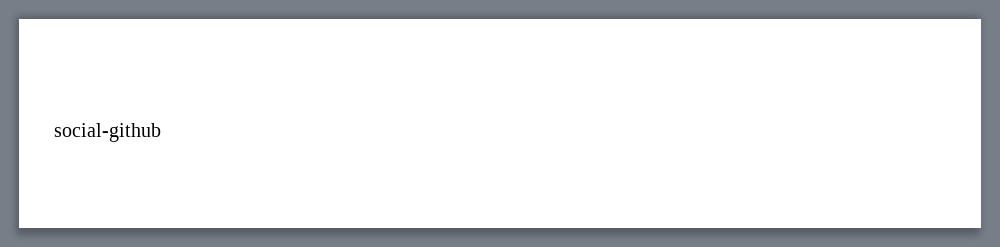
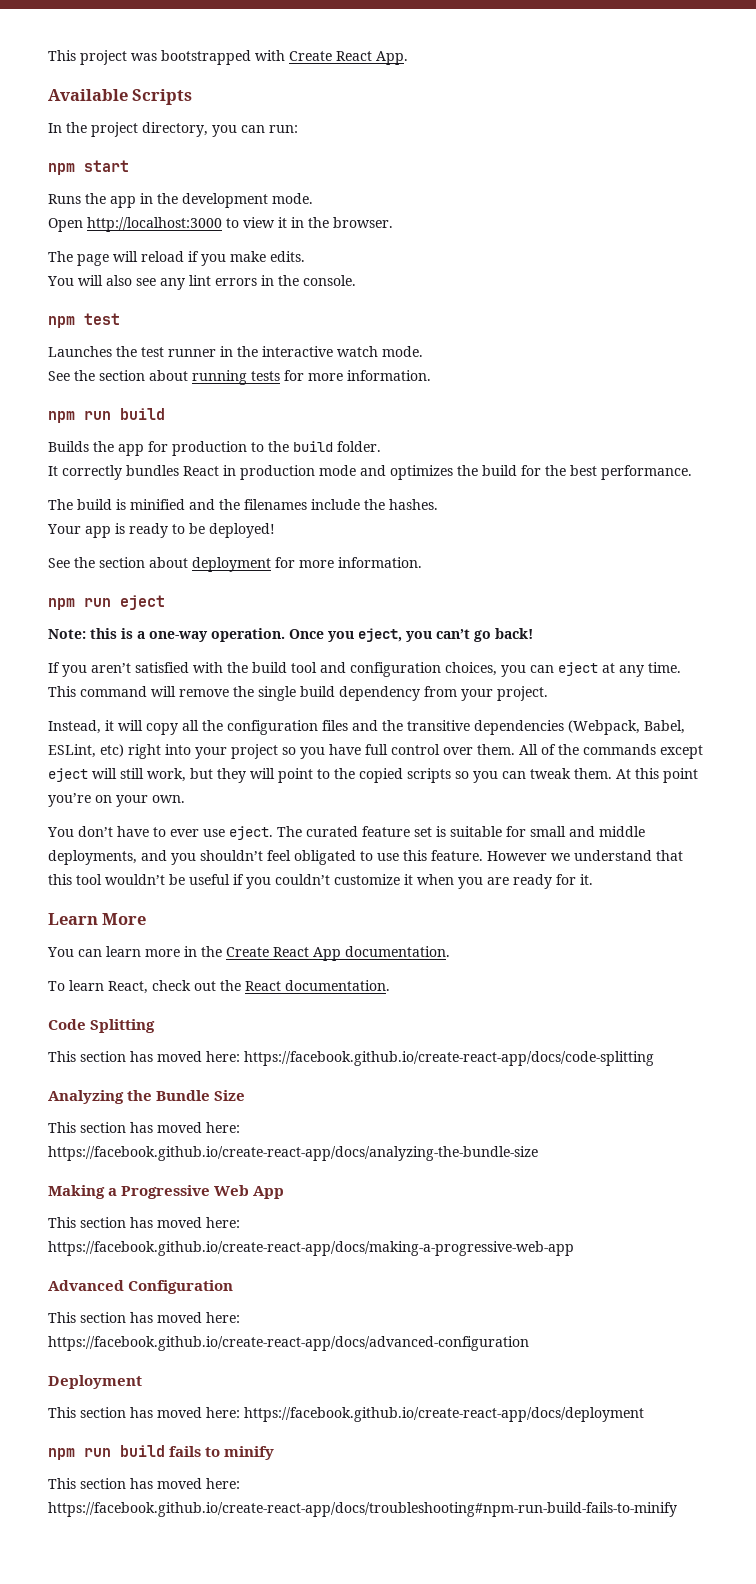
[54,123,161,142] social-github -> [48,50,408,65] [48,89,193,105] [48,122,298,137] [48,160,129,175] [48,193,313,208] [48,217,393,232] [48,251,305,266] [47,275,356,290] [48,313,120,328] [48,346,423,357] [48,370,431,385] [48,408,165,423] [48,441,381,456] [48,465,692,480] [48,499,438,510] [47,523,275,538] [48,557,422,572] [48,595,165,610] [48,628,533,642] [48,662,681,677] [48,686,548,701] [48,720,685,735] [48,744,703,759] [48,768,698,783] [48,793,185,807] [47,826,645,840] [48,850,683,865] [48,874,593,889] [48,913,147,925] [47,946,450,961] [48,980,390,994] [48,1019,156,1033] [48,1051,654,1066] [48,1090,246,1104] [48,1122,240,1133] [48,1146,538,1161] [48,1185,285,1199] [48,1217,240,1228] [48,1241,574,1256] [48,1280,234,1294] [48,1312,240,1323] [48,1336,529,1351] [48,1375,142,1389] [48,1407,644,1422] [48,1445,275,1460] [48,1478,240,1489] [48,1502,677,1517] This project was bootstrapped with Create React App. // Available Scripts // In the project directory, you can run: // npm start // Runs the app in the development mode. // Open http://localhost:3000 to view it in the browser. // The page will reload if you make edits. // You will also see any lint errors in the console. // npm test // Launches the test runner in the interactive watch mode. // See the section about running tests for more information. // npm run build // Builds the app for production to the build folder. // It correctly bundles React in production mode and optimizes the build for the best performance. // The build is minified and the filenames include the hashes. // Your app is ready to be deployed! // See the section about deployment for more information. // npm run eject // Note: this is a one-way operation. Once you eject, you can’t go back! // If you aren’t satisfied with the build tool and configuration choices, you can eject at any time. This command will remove the single build dependency from your project. // Instead, it will copy all the configuration files and the transitive dependencies (Webpack, Babel, ESLint, etc) right into your project so you have full control over them. All of the commands except eject will still work, but they will point to the copied scripts so you can tweak them. At this point you’re on your own. // You don’t have to ever use eject. The curated feature set is suitable for small and middle deployments, and you shouldn’t feel obligated to use this feature. However we understand that this tool wouldn’t be useful if you couldn’t customize it when you are ready for it. // Learn More // You can learn more in the Create React App documentation. // To learn React, check out the React documentation. // Code Splitting // This section has moved here: https://facebook.github.io/create-react-app/docs/code-splitting // Analyzing the Bundle Size // This section has moved here: https://facebook.github.io/create-react-app/docs/analyzing-the-bundle-size // Making a Progressive Web App // This section has moved here: https://facebook.github.io/create-react-app/docs/making-a-progressive-web-app // Advanced Configuration // This section has moved here: https://facebook.github.io/create-react-app/docs/advanced-configuration // Deployment // This section has moved here: https://facebook.github.io/create-react-app/docs/deployment // npm run build fails to minify // This section has moved here: https://facebook.github.io/create-react-app/docs/troubleshooting#npm-run-build-fails-to-minify

